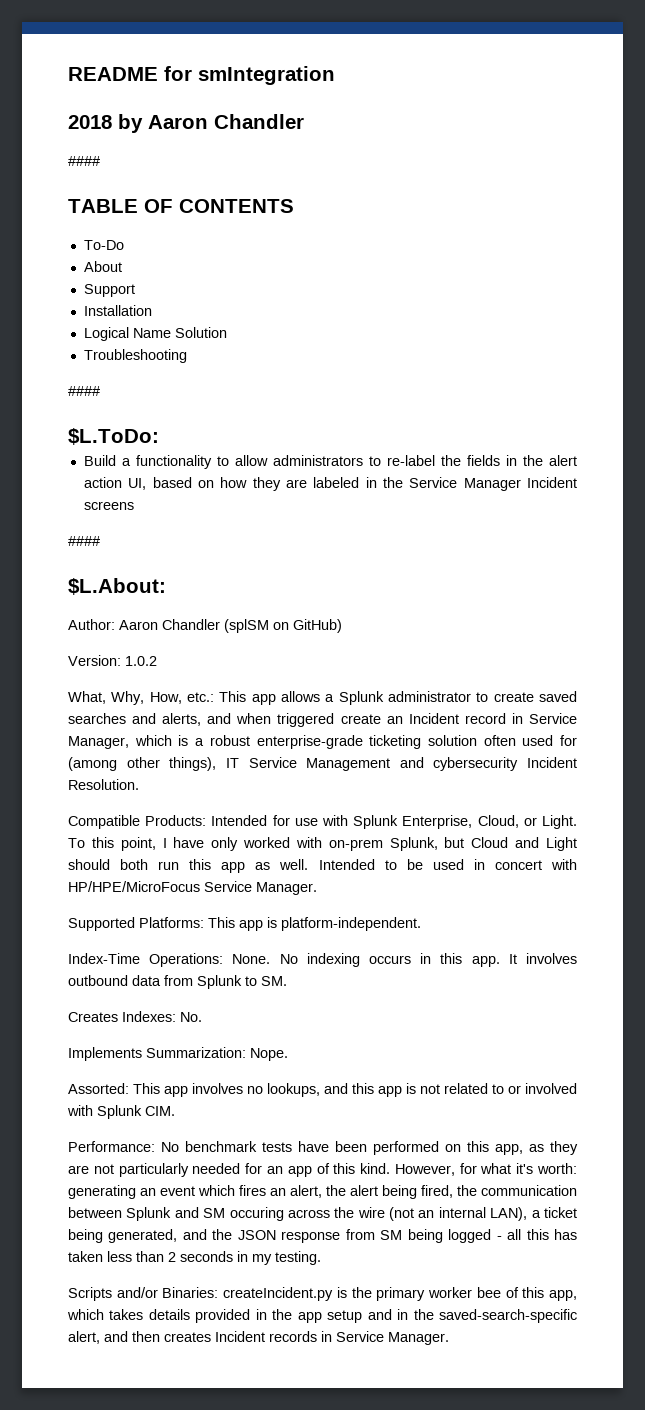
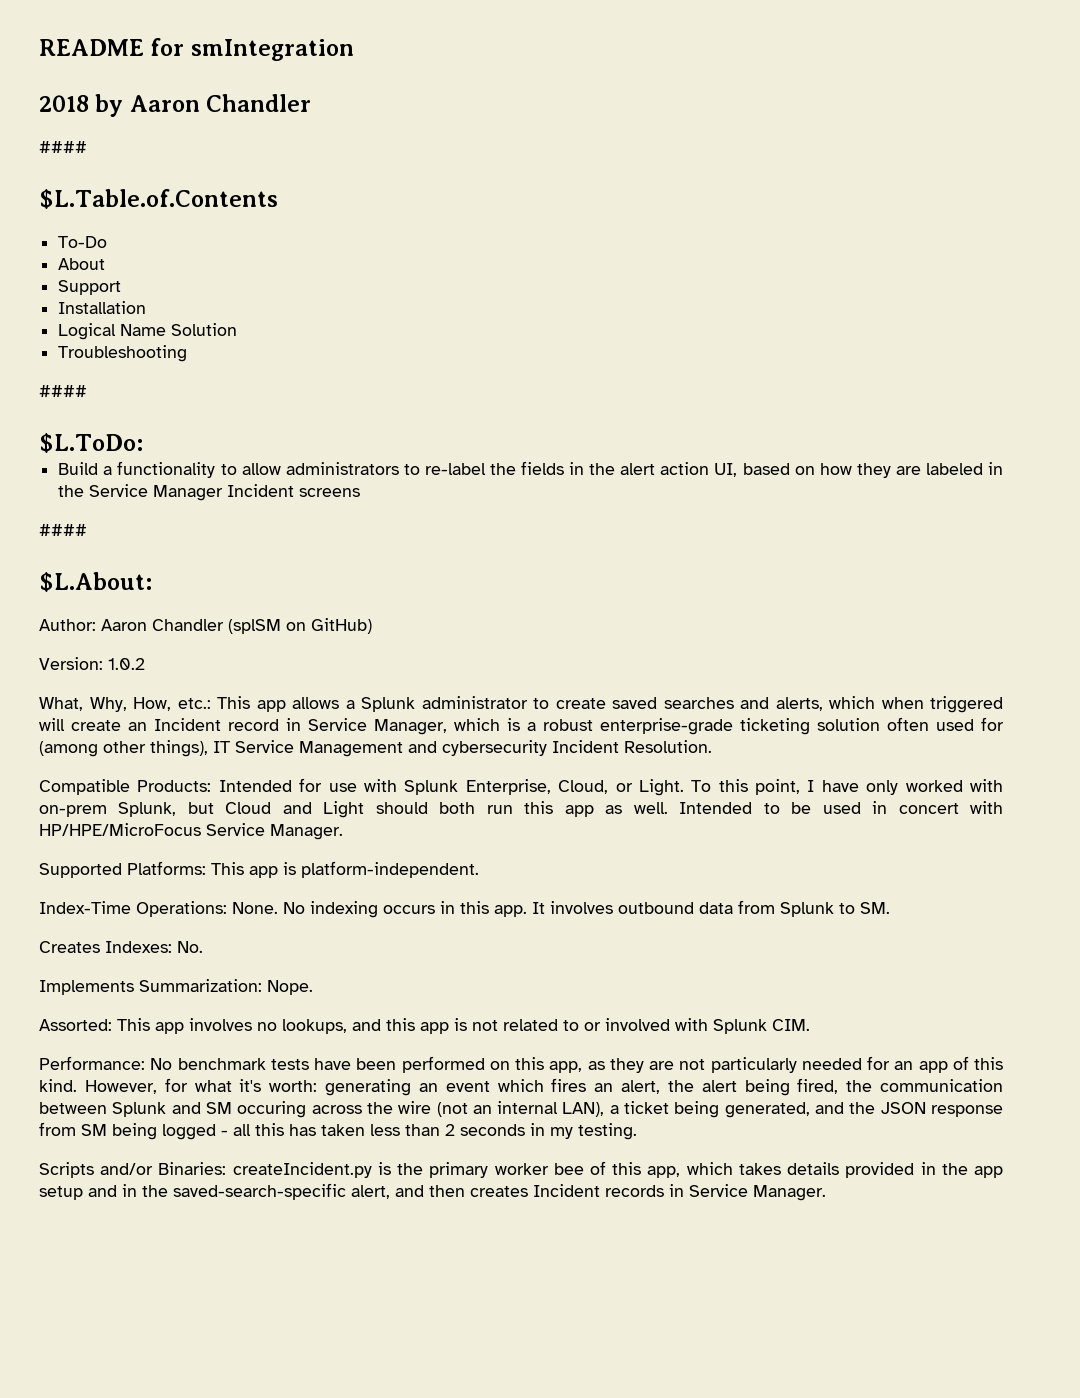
[68,199,294,213] TABLE OF CONTENTS -> [39,189,278,209] $L.Table.of.Contents
[207,713,232,724] and -> [829,696,875,709] which
(335, 720) none -> [39,718,65,731] will

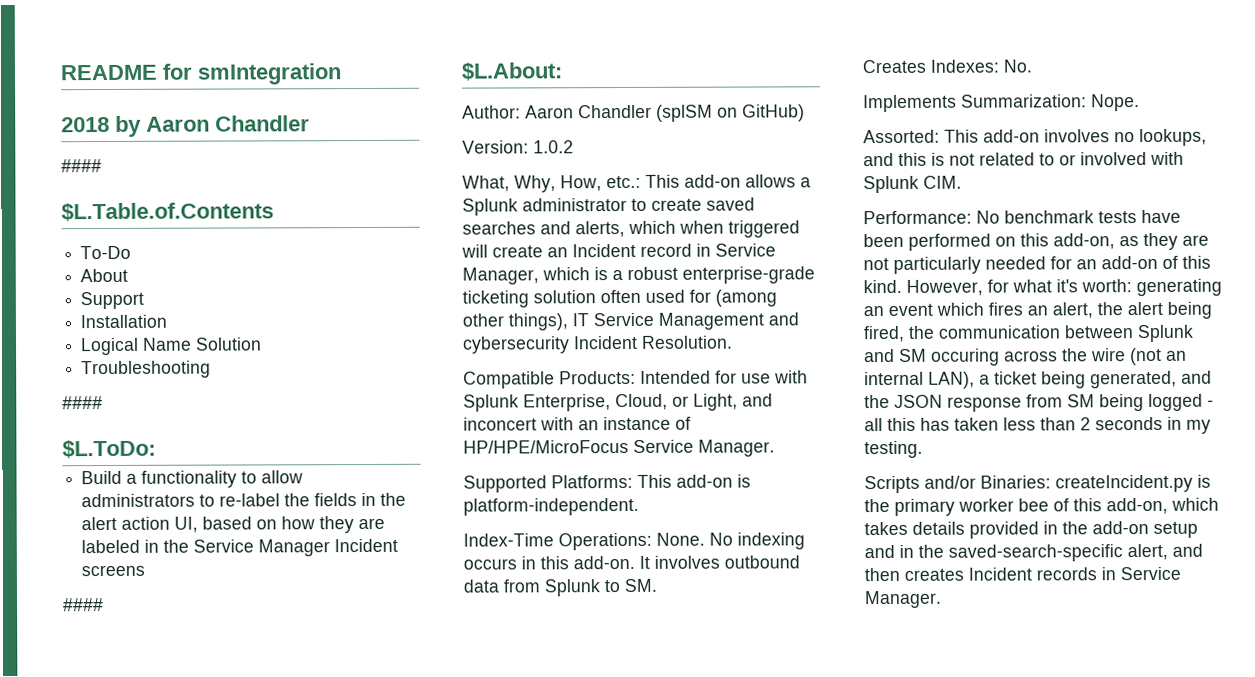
[256,700,286,712] app -> [684,174,741,188] add-on
[638,779,1004,796] [39,801,1004,818] Light. To this point, I have only worked with on-prem Splunk, but Cloud and Light should both run this app as well. Intended to be used in concert with -> [693,393,773,411] [463,416,691,431] Light, and inconcert with an instance of
[249,866,278,878] app -> [676,474,733,488] add-on
[494,905,527,917] app. -> [573,555,635,570] add-on.
[155,1022,184,1034] app -> [983,129,1040,143] add-on
[420,1022,449,1034] app -> (927, 159) none
[549,1061,583,1073] app, -> [1053,233,1115,250] add-on,
[918,1061,948,1073] app -> [1101,255,1158,270] add-on
[647,1166,681,1178] app, -> [1106,497,1168,515] add-on,
[973,1166,1003,1178] app -> [1092,521,1149,535] add-on

